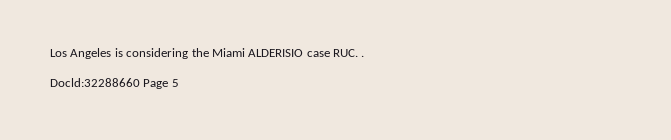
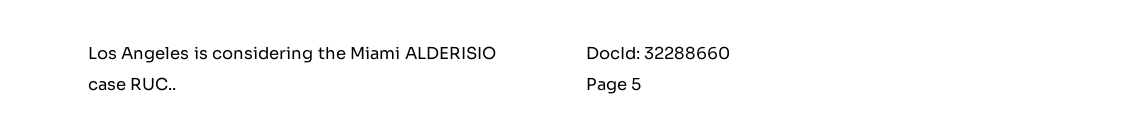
[306,49,365,57] [50,78,140,87] case RUC. . // Docld:32288660 -> [88,77,177,91] [586,46,731,60] // case RUC.. // DocId: 32288660 //

